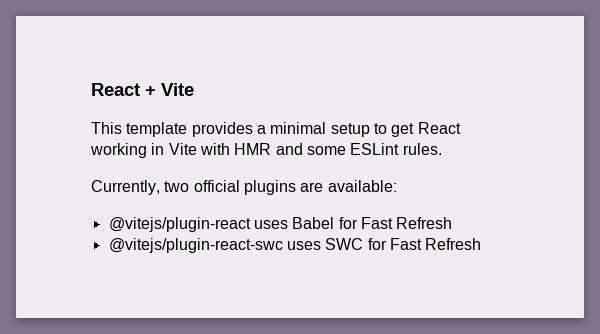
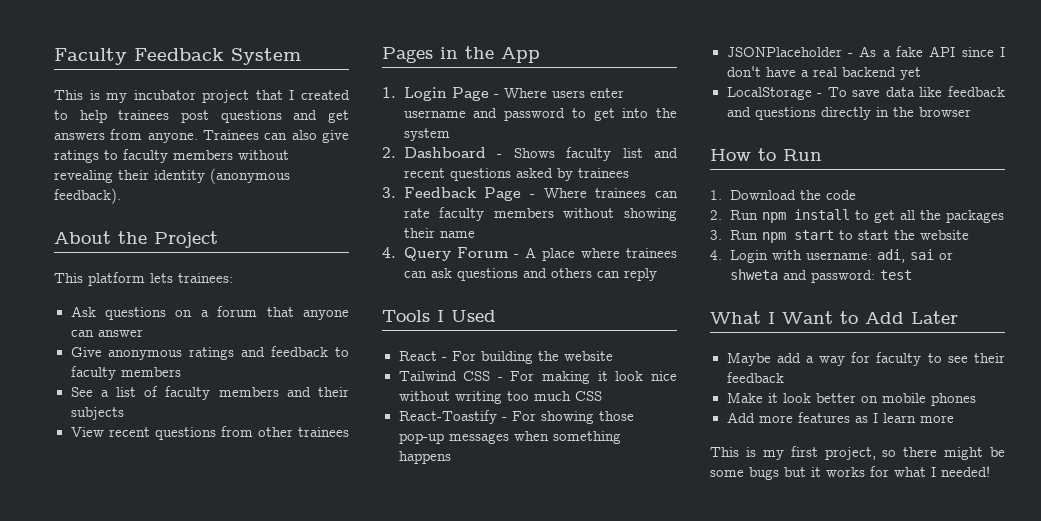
[91,83,194,96] [91,122,461,137] [90,143,442,158] [91,180,397,195] [108,217,453,232] [108,238,482,253] React + Vite // This template provides a minimal setup to get React working in Vite with HMR and some ESLint rules. // Currently, two official plugins are available: // @vitejs/plugin-react uses Babel for Fast Refresh // @vitejs/plugin-react-swc uses SWC for Fast Refresh -> [54,48,301,65] [54,90,351,103] [54,110,349,123] [54,129,350,143] [54,149,289,163] [54,168,290,184] [54,188,121,204] [54,231,218,248] [54,272,233,286] [70,306,349,320] [70,329,143,337] [70,346,349,360] [70,366,181,380] [70,386,349,400] [70,407,124,420] [70,426,349,440] [382,46,540,63] [382,87,624,101] [403,108,677,121] [403,128,450,141] [382,147,678,161] [403,168,629,181] [382,187,678,201] [403,207,677,221] [403,228,475,238] [382,247,677,261] [403,268,657,281] [382,310,496,322] [398,351,613,364] [398,371,677,384] [398,391,602,404] [398,410,634,424] [398,431,621,444] [398,451,451,464] [726,46,1005,57] [726,66,921,80] [726,86,1005,100] [726,107,971,120] [710,148,822,161] [710,190,856,200] [710,209,1004,223] [710,230,969,243] [710,249,953,263] [729,269,912,283] [710,311,958,324] [726,352,1005,366] [726,372,784,383] [726,392,976,406] [726,412,954,423] [710,446,1005,460] [710,466,990,480] Faculty Feedback System // This is my incubator project that I created to help trainees post questions and get answers from anyone. Trainees can also give ratings to faculty members without revealing their identity (anonymous feedback). // About the Project // This platform lets trainees: // Ask questions on a forum that anyone can answer // Give anonymous ratings and feedback to faculty members // See a list of faculty members and their subjects // View recent questions from other trainees // Pages in the App // 1. Login Page - Where users enter username and password to get into the system // 2. Dashboard - Shows faculty list and recent questions asked by trainees // 3. Feedback Page - Where trainees can rate faculty members without showing their name // 4. Query Forum - A place where trainees can ask questions and others can reply // Tools I Used // React - For building the website // Tailwind CSS - For making it look nice without writing too much CSS // React-Toastify - For showing those pop-up messages when something happens // JSONPlaceholder - As a fake API since I don't have a real backend yet // LocalStorage - To save data like feedback and questions directly in the browser // How to Run // 1. Download the code // 2. Run npm install to get all the packages // 3. Run npm start to start the website // 4. Login with username: adi, sai or shweta and password: test // What I Want to Add Later // Maybe add a way for faculty to see their feedback // Make it look better on mobile phones // Add more features as I learn more // This is my first project, so there might be some bugs but it works for what I needed!

